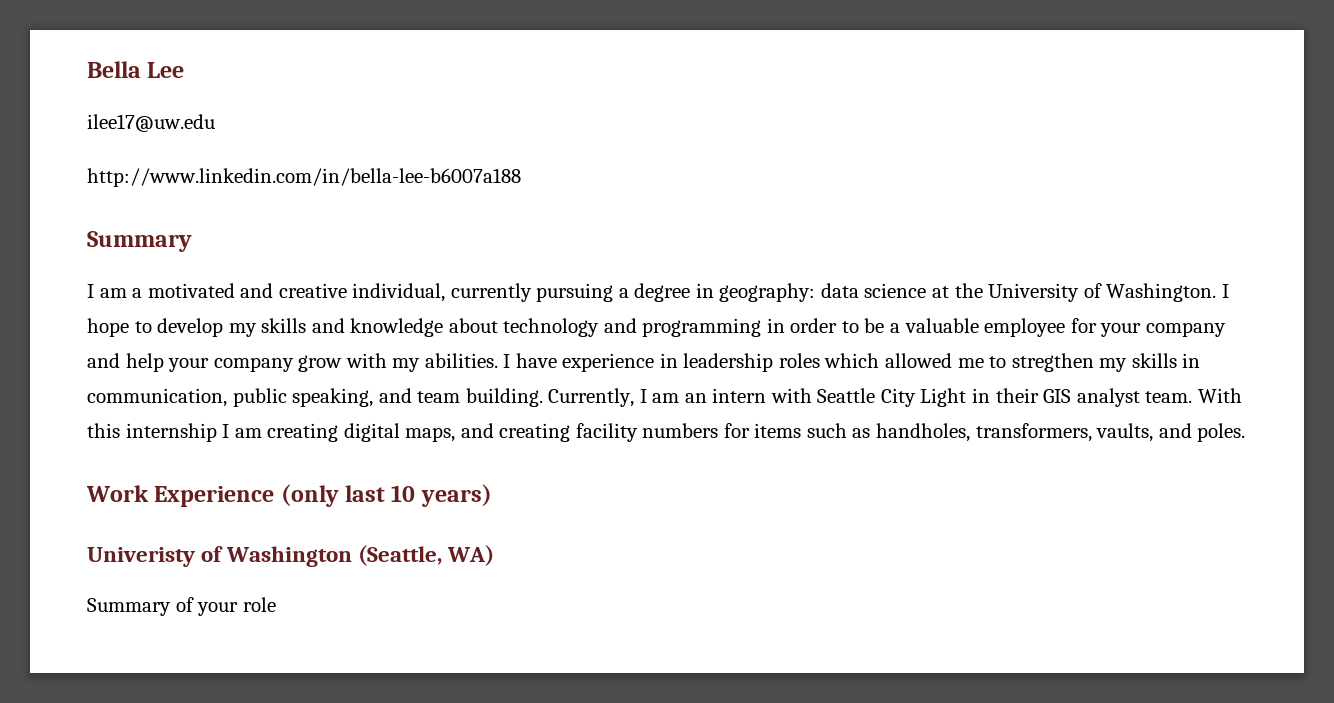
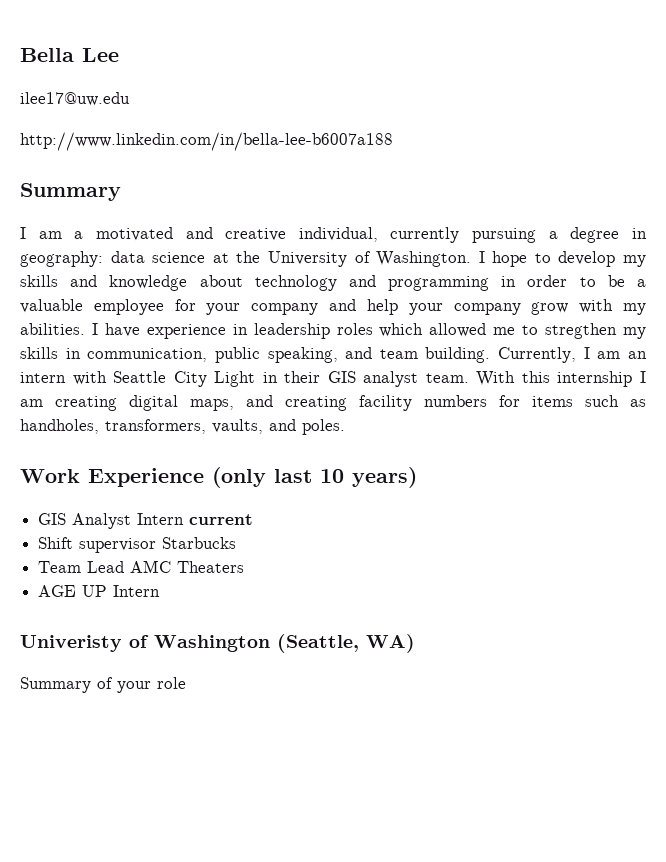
(492, 495) none -> [38,513,254,529] [38,537,237,553] [38,560,245,573] [38,585,161,597] // GIS Analyst Intern current // Shift supervisor Starbucks // Team Lead AMC Theaters // AGE UP Intern

